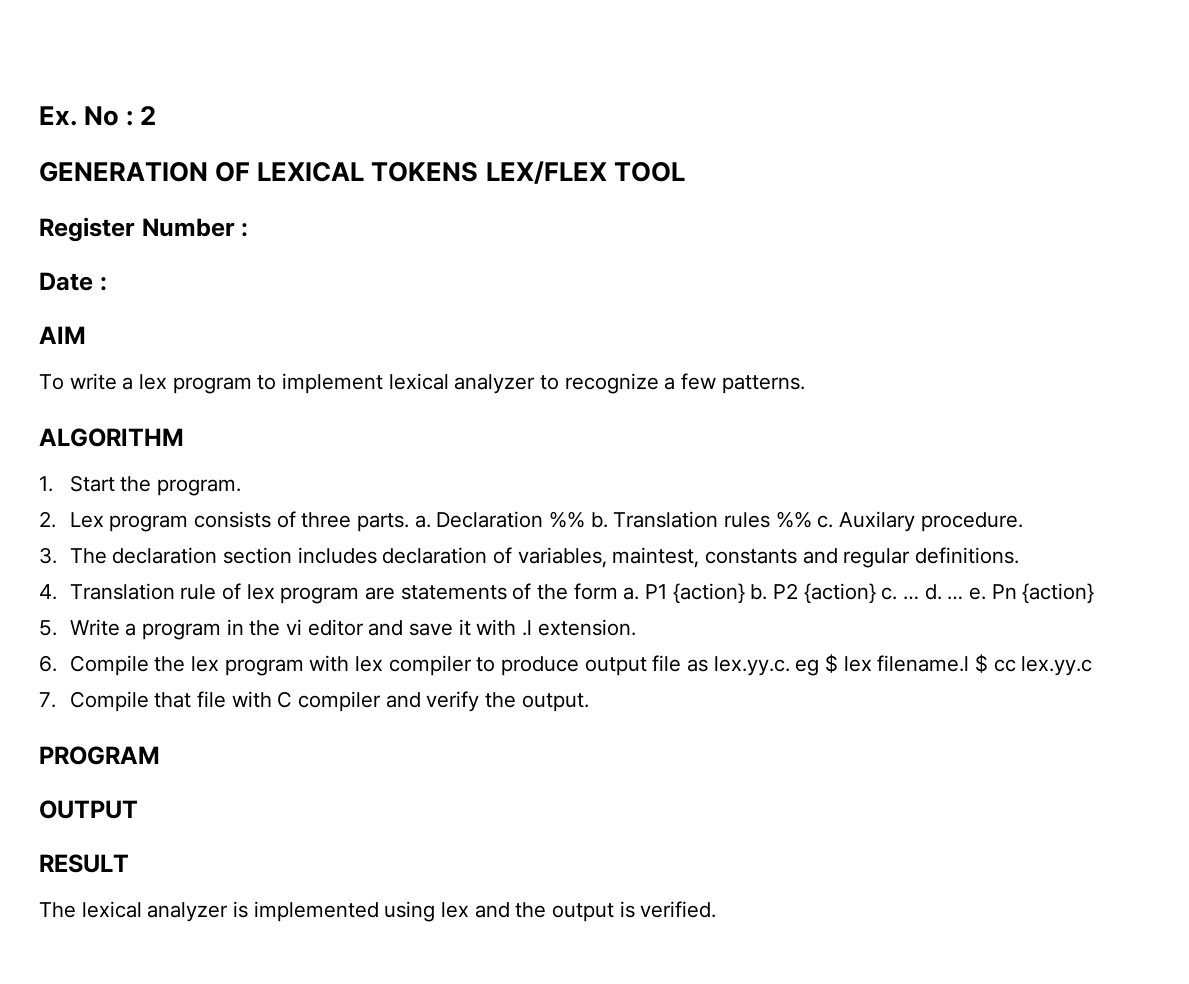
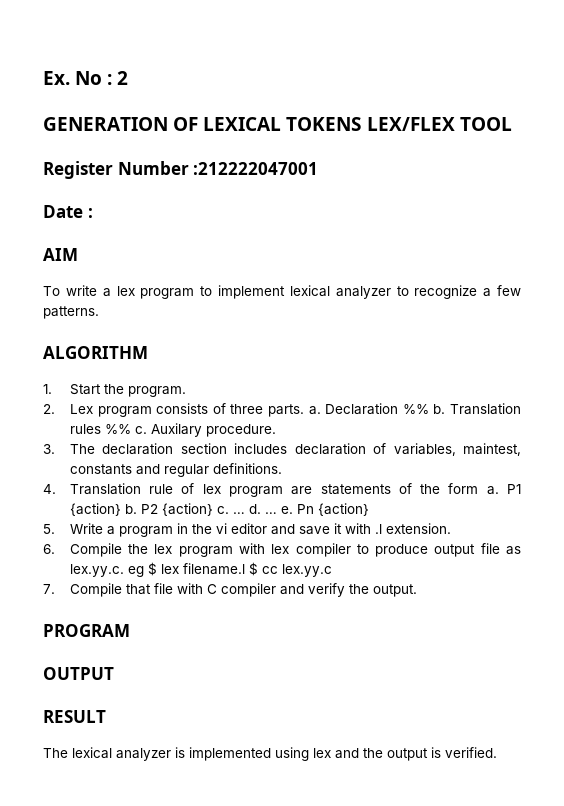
[241,223,249,237] : -> [193,162,319,175] :212222047001

